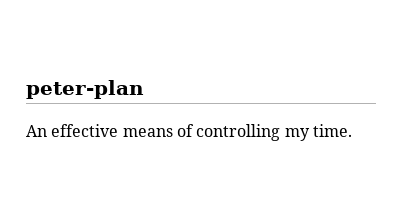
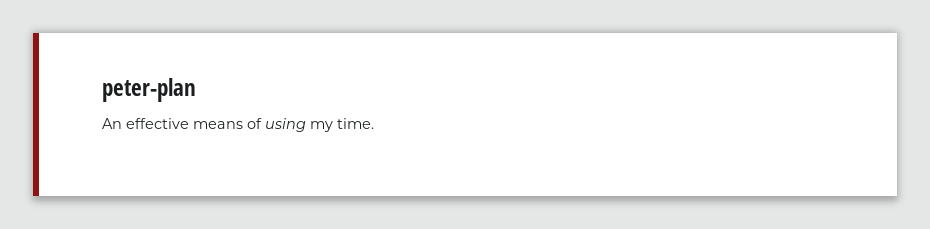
[196,124,281,141] controlling -> [265,118,306,132] using

